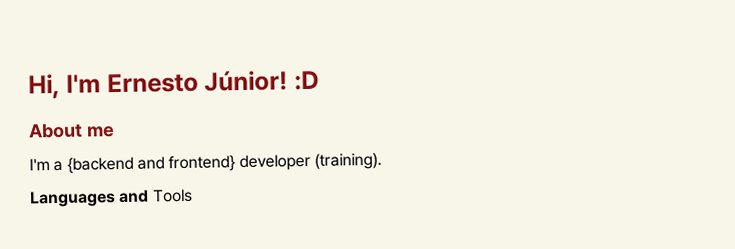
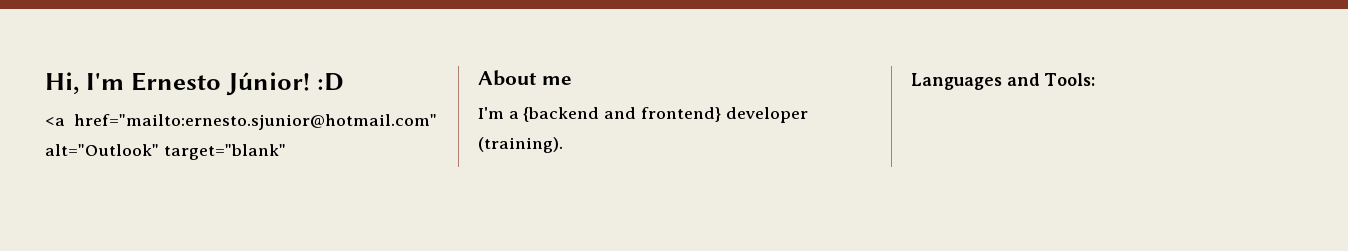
(320, 80) none -> [45,114,437,130] [45,144,286,160] // <a href="mailto:ernesto.sjunior@hotmail.com" alt="Outlook" target="blank"
[152,188,193,203] Tools -> [1044,73,1096,86] Tools:

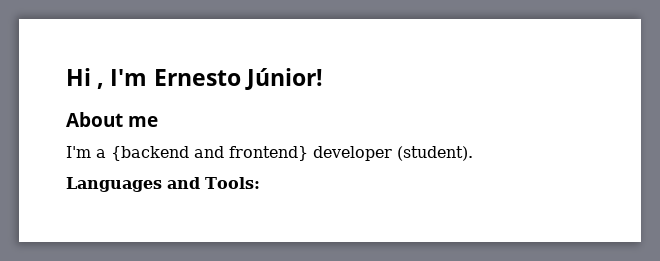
[45,72,79,95] Hi, -> [66,68,105,89] Hi ,
[317,73,345,91] [45,114,437,130] [45,144,286,160] :D // <a href="mailto:ernesto.sjunior@hotmail.com" alt="Outlook" target="blank" -> (323, 79) none
[478,137,563,153] (training). -> [397,146,473,161] (student).

